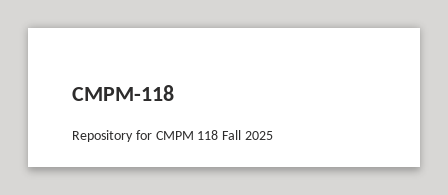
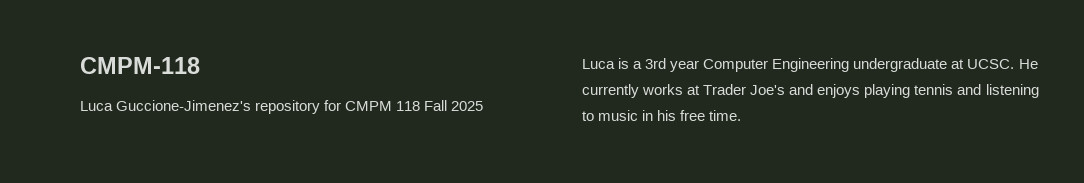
[72,130,133,142] Repository -> [80,100,321,114] Luca Guccione-Jimenez's repository
(273, 135) none -> [582,58,1038,72] [582,84,1039,98] [582,110,742,121] // Luca is a 3rd year Computer Engineering undergraduate at UCSC. He currently works at Trader Joe's and enjoys playing tennis and listening to music in his free time.

